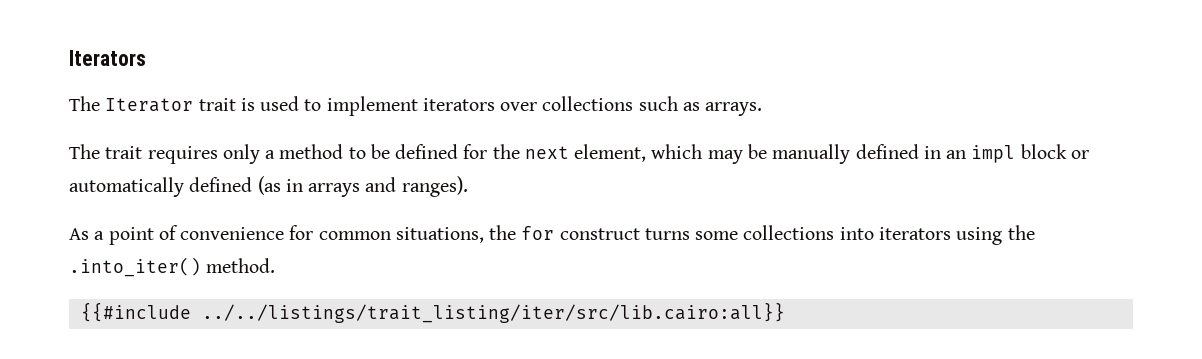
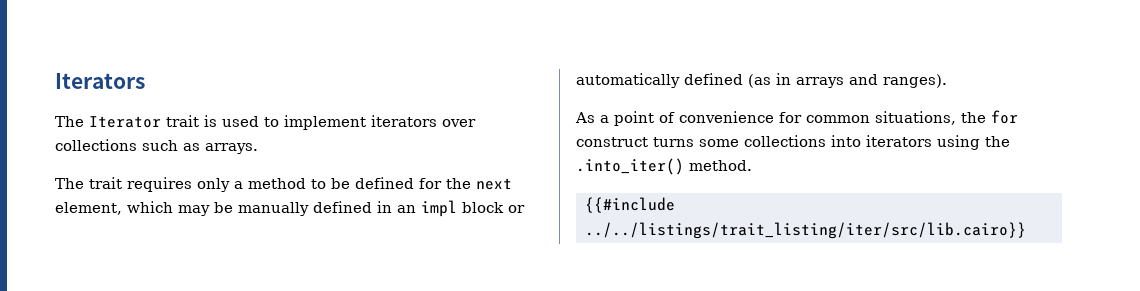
[201,302,785,323] ../../listings/trait_listing/iter/src/lib.cairo:all}} -> [585,222,1026,239] ../../listings/trait_listing/iter/src/lib.cairo}}

